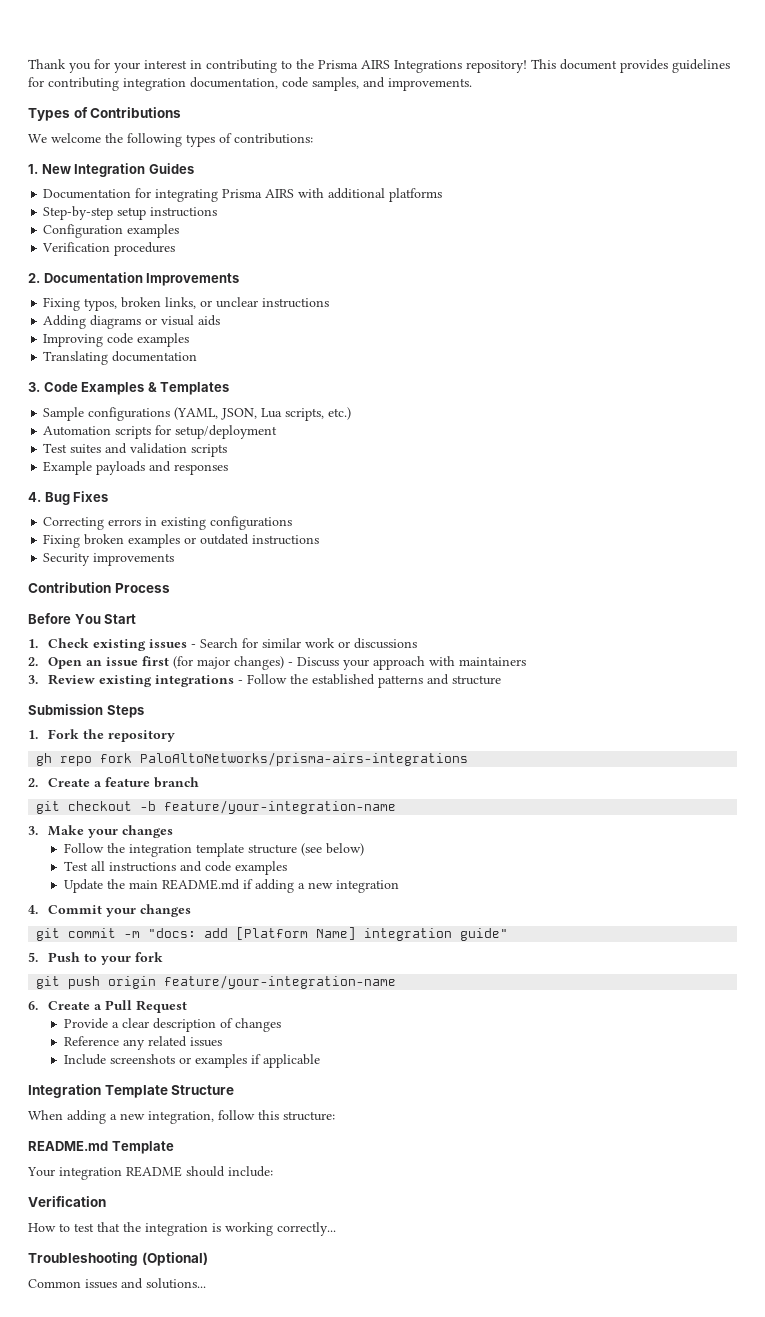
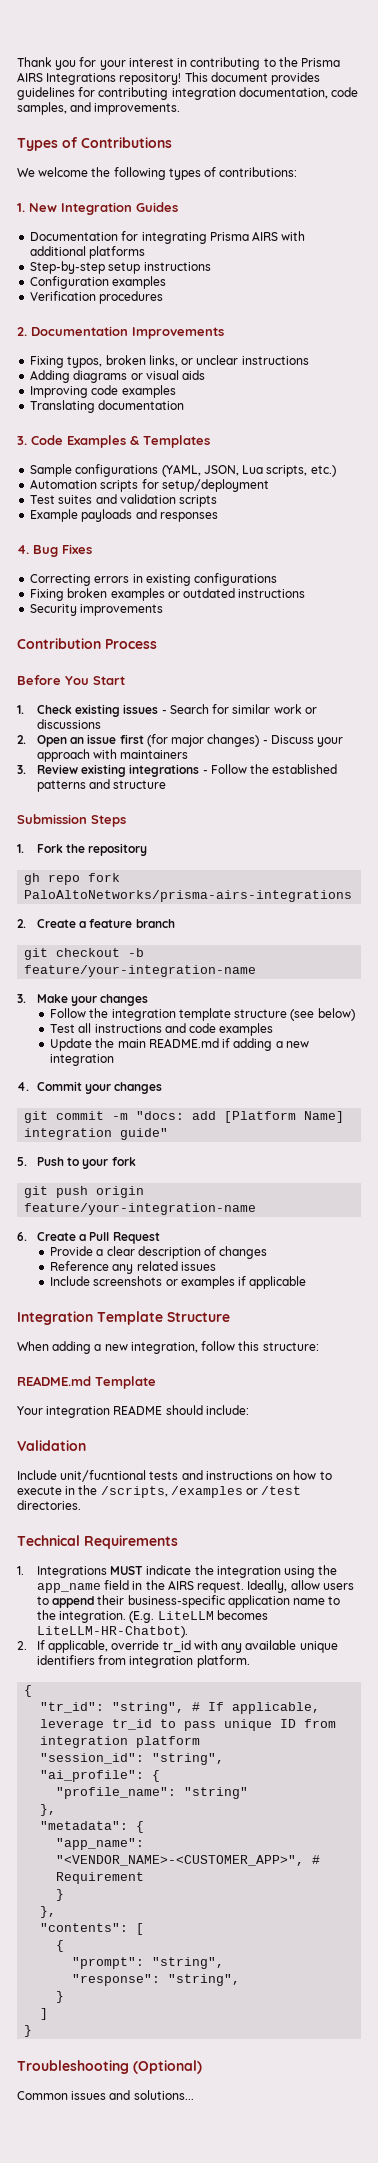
[28,1196,106,1207] [28,1222,336,1236] Verification // How to test that the integration is working correctly... -> [17,1440,86,1451] [17,1470,332,1482] [17,1485,302,1498] [17,1500,81,1510] [17,1535,178,1549] [17,1565,338,1578] [36,1580,354,1593] [36,1595,341,1608] [36,1610,268,1623] [36,1626,188,1638] [17,1640,338,1653] [36,1655,250,1668] [24,1685,33,1697] [40,1702,321,1714] [40,1719,337,1731] [40,1736,201,1748] [40,1753,225,1765] [40,1770,161,1782] [56,1787,249,1799] [40,1804,57,1816] [40,1821,145,1833] [56,1838,145,1850] [56,1855,321,1866] [56,1872,145,1884] [56,1889,65,1901] [40,1906,57,1918] [40,1923,145,1935] [56,1940,65,1952] [72,1957,225,1969] [72,1974,241,1986] [56,1991,65,2003] [40,2008,49,2020] [24,2025,33,2037] Validation // Include unit/fucntional tests and instructions on how to execute in the /scripts, /examples or /test directories. // Technical Requirements // 1. Integrations MUST indicate the integration using the app_name field in the AIRS request. Ideally, allow users to append their business-specific application name to the integration. (E.g. LiteLLM becomes LiteLLM-HR-Chatbot). // 2. If applicable, override tr_id with any available unique identifiers from integration platform. // { // "tr_id": "string", # If applicable, leverage tr_id to pass unique ID from integration platform // "session_id": "string", // "ai_profile": { // "profile_name": "string" // }, // "metadata": { // "app_name": "<VENDOR_NAME>-<CUSTOMER_APP>", # Requirement // } // }, // "contents": [ // { // "prompt": "string", // "response": "string", // } // ] // }

